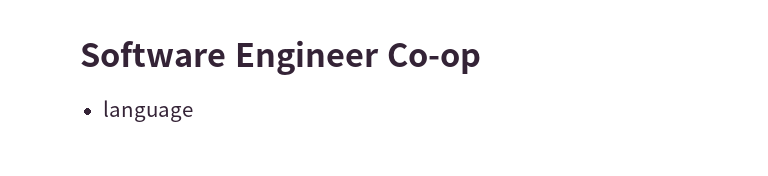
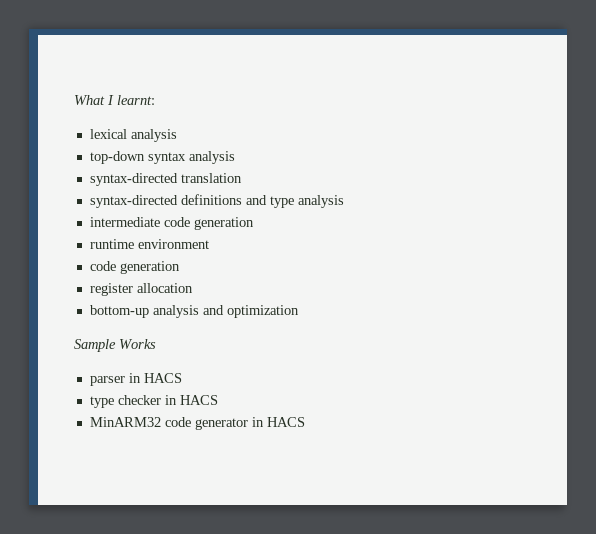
[80,40,481,75] [102,100,193,122] Software Engineer Co-op // language -> [74,95,155,105] [89,129,177,142] [89,151,235,164] [89,173,242,186] [89,194,344,208] [89,217,254,230] [89,239,209,249] [89,261,180,274] [89,283,193,296] [89,305,299,318] [74,339,156,352] [89,373,182,386] [89,395,218,408] [89,417,305,430] What I learnt: // lexical analysis // top-down syntax analysis // syntax-directed translation // syntax-directed definitions and type analysis // intermediate code generation // runtime environment // code generation // register allocation // bottom-up analysis and optimization // Sample Works // parser in HACS // type checker in HACS // MinARM32 code generator in HACS

